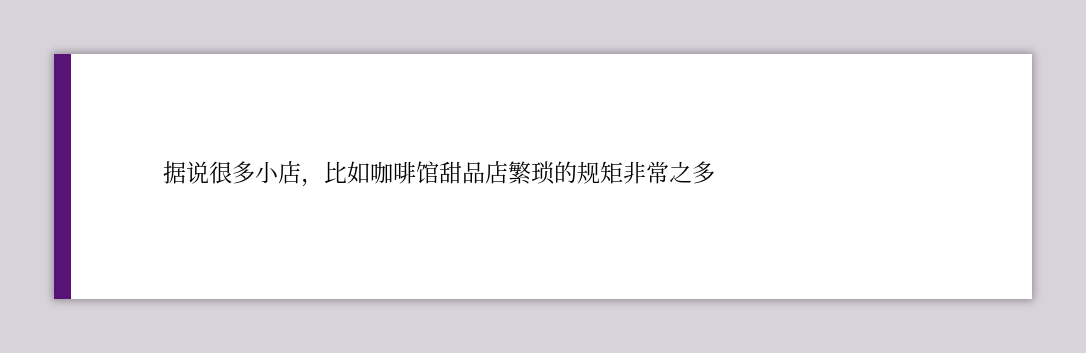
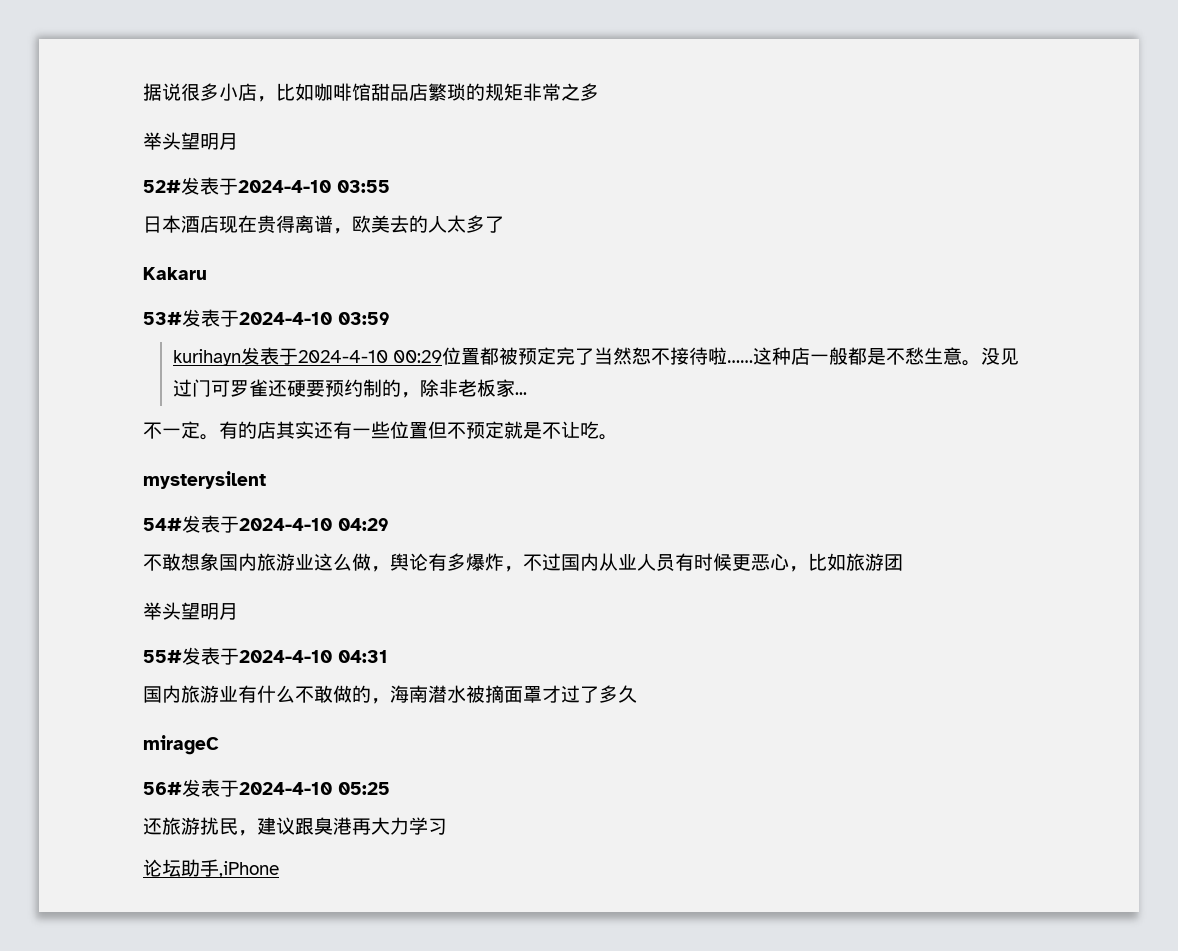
(715, 172) none -> [143,132,238,150] [143,177,390,195] [143,215,504,234] [143,267,207,280] [143,309,390,327] [172,347,1020,366] [172,379,527,398] [143,421,618,440] [143,471,266,489] [143,515,389,533] [143,553,903,572] [143,602,238,620] [143,647,388,665] [143,685,637,704] [143,735,219,755] [143,779,390,797] [143,817,447,836] [143,859,279,878] // 举头望明月 // 52#发表于2024-4-10 03:55 // 日本酒店现在贵得离谱，欧美去的人太多了 // Kakaru // 53#发表于2024-4-10 03:59 // kurihayn发表于2024-4-10 00:29位置都被预定完了当然恕不接待啦……这种店一般都是不愁生意。没见过门可罗雀还硬要预约制的，除非老板家... // 不一定。有的店其实还有一些位置但不预定就是不让吃。 // mysterysilent // 54#发表于2024-4-10 04:29 // 不敢想象国内旅游业这么做，舆论有多爆炸，不过国内从业人员有时候更恶心，比如旅游团 // 举头望明月 // 55#发表于2024-4-10 04:31 // 国内旅游业有什么不敢做的，海南潜水被摘面罩才过了多久 // mirageC // 56#发表于2024-4-10 05:25 // 还旅游扰民，建议跟臭港再大力学习 // 论坛助手,iPhone

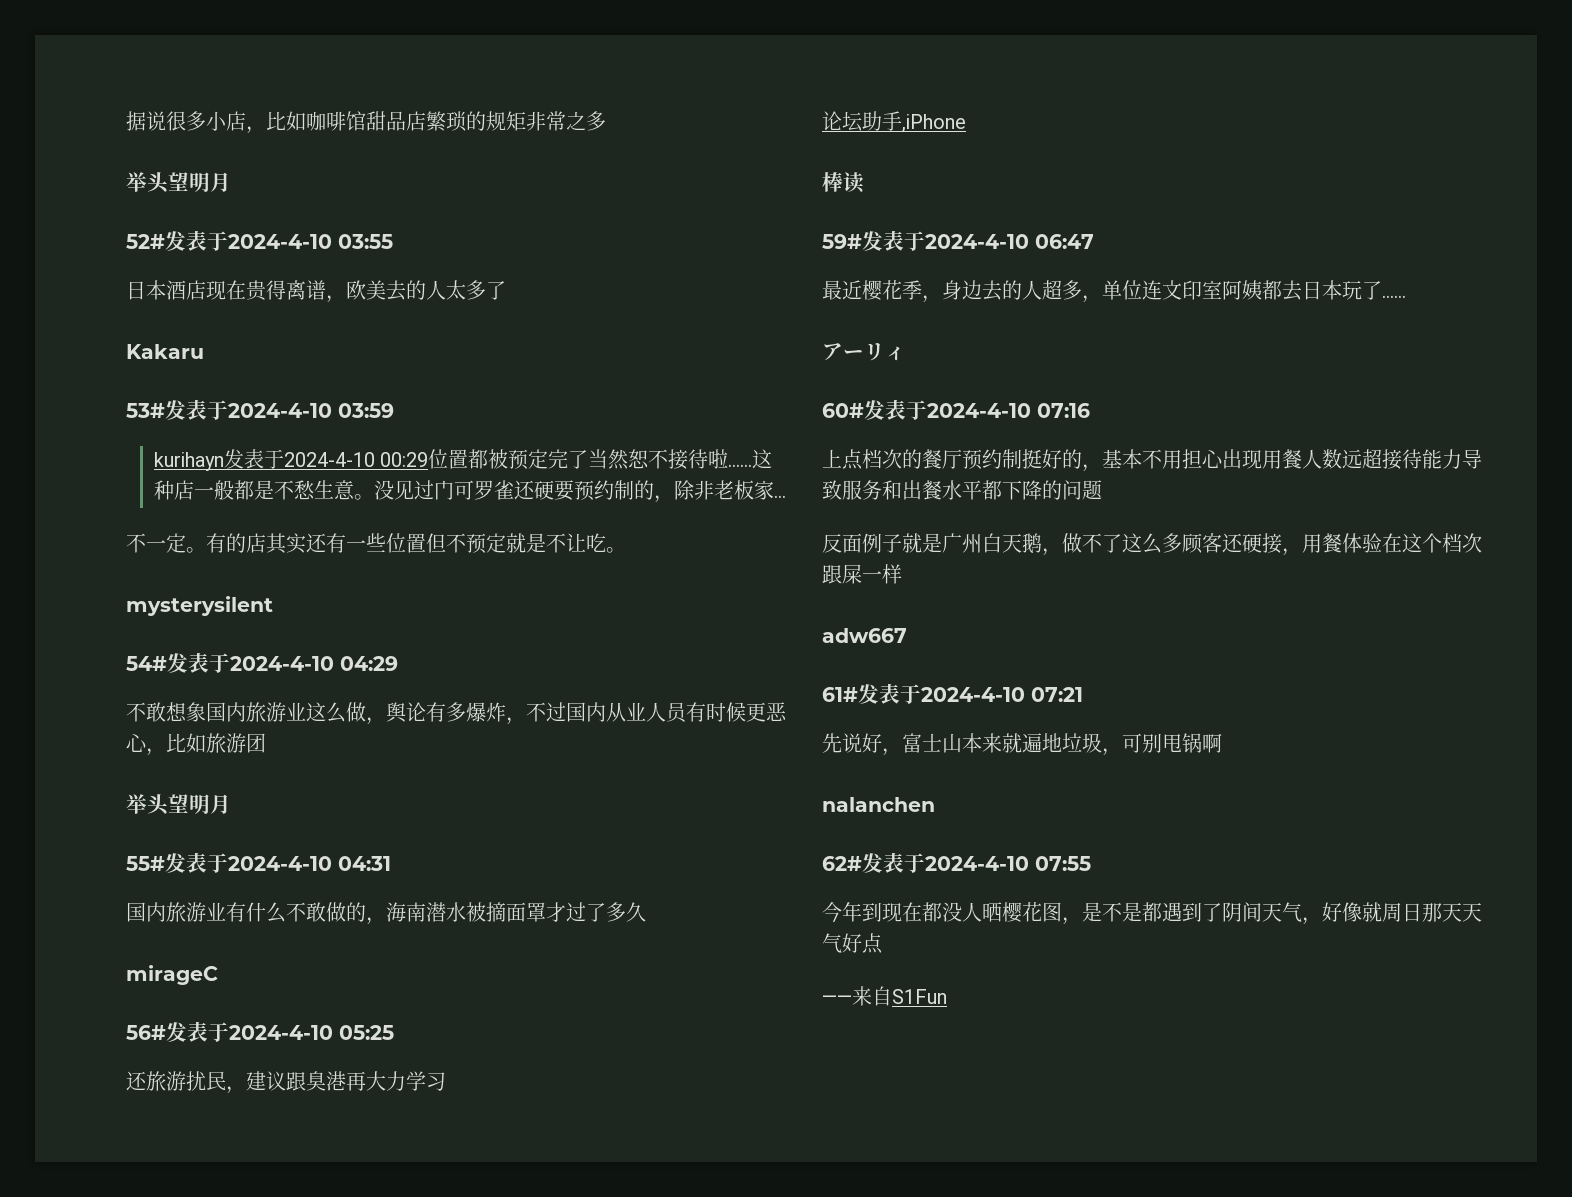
(279, 869) none -> [822,172,865,193] [822,230,1094,251] [822,280,1406,303] [822,343,906,361] [822,399,1090,420] [822,449,1482,472] [822,480,1102,500] [822,533,1482,556] [822,564,902,584] [822,628,907,643] [822,683,1083,704] [822,733,1222,756] [822,797,935,812] [822,852,1091,873] [822,902,1482,925] [822,933,883,954] [822,986,947,1006] // 棒读 // 59#发表于2024-4-10 06:47 // 最近樱花季，身边去的人超多，单位连文印室阿姨都去日本玩了…… // アーリィ // 60#发表于2024-4-10 07:16 // 上点档次的餐厅预约制挺好的，基本不用担心出现用餐人数远超接待能力导致服务和出餐水平都下降的问题 // 反面例子就是广州白天鹅，做不了这么多顾客还硬接，用餐体验在这个档次跟屎一样 // adw667 // 61#发表于2024-4-10 07:21 // 先说好，富士山本来就遍地垃圾，可别甩锅啊 // nalanchen // 62#发表于2024-4-10 07:55 // 今年到现在都没人晒樱花图，是不是都遇到了阴间天气，好像就周日那天天气好点 // ——来自S1Fun

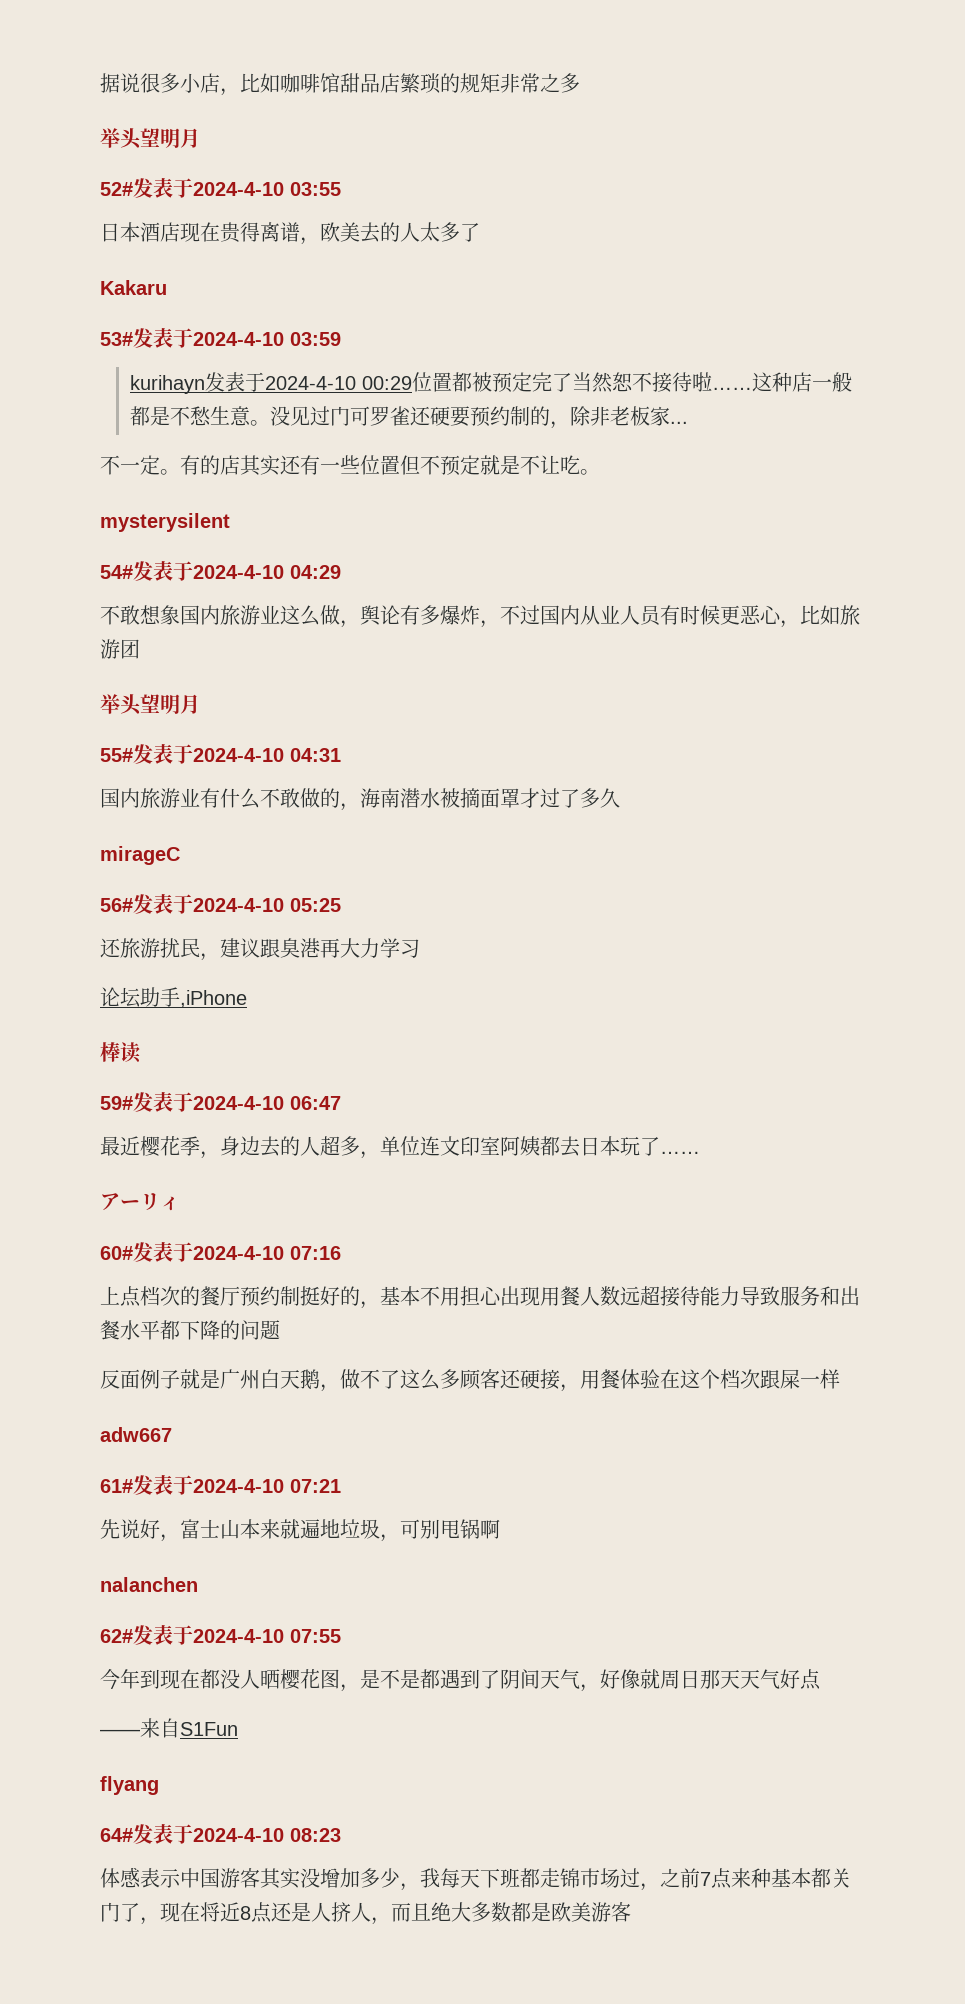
(947, 996) none -> [100,1776,159,1795] [100,1824,341,1844] [100,1867,851,1891] [100,1902,631,1925] // flyang // 64#发表于2024-4-10 08:23 // 体感表示中国游客其实没增加多少，我每天下班都走锦市场过，之前7点来种基本都关门了，现在将近8点还是人挤人，而且绝大多数都是欧美游客

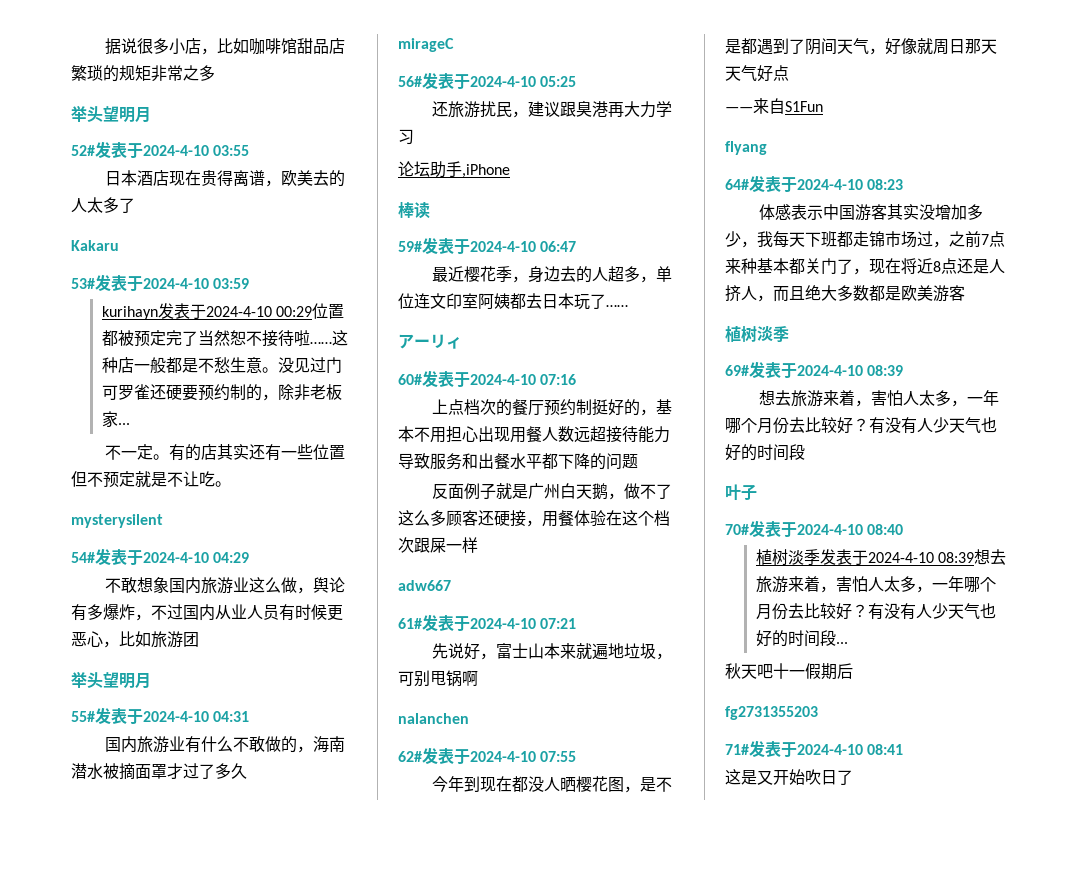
(631, 1912) none -> [725,325,789,342] [725,361,904,379] [759,390,1000,407] [725,417,997,434] [725,444,805,461] [725,484,757,501] [725,520,904,538] [755,549,1006,566] [755,576,996,593] [755,603,996,620] [755,630,848,647] [725,663,853,680] [725,706,818,720] [725,740,904,758] [725,769,853,785] // 植树淡季 // 69#发表于2024-4-10 08:39 // 想去旅游来着，害怕人太多，一年哪个月份去比较好？有没有人少天气也好的时间段 // 叶子 // 70#发表于2024-4-10 08:40 // 植树淡季发表于2024-4-10 08:39想去旅游来着，害怕人太多，一年哪个月份去比较好？有没有人少天气也好的时间段... // 秋天吧十一假期后 // fg2731355203 // 71#发表于2024-4-10 08:41 // 这是又开始吹日了

